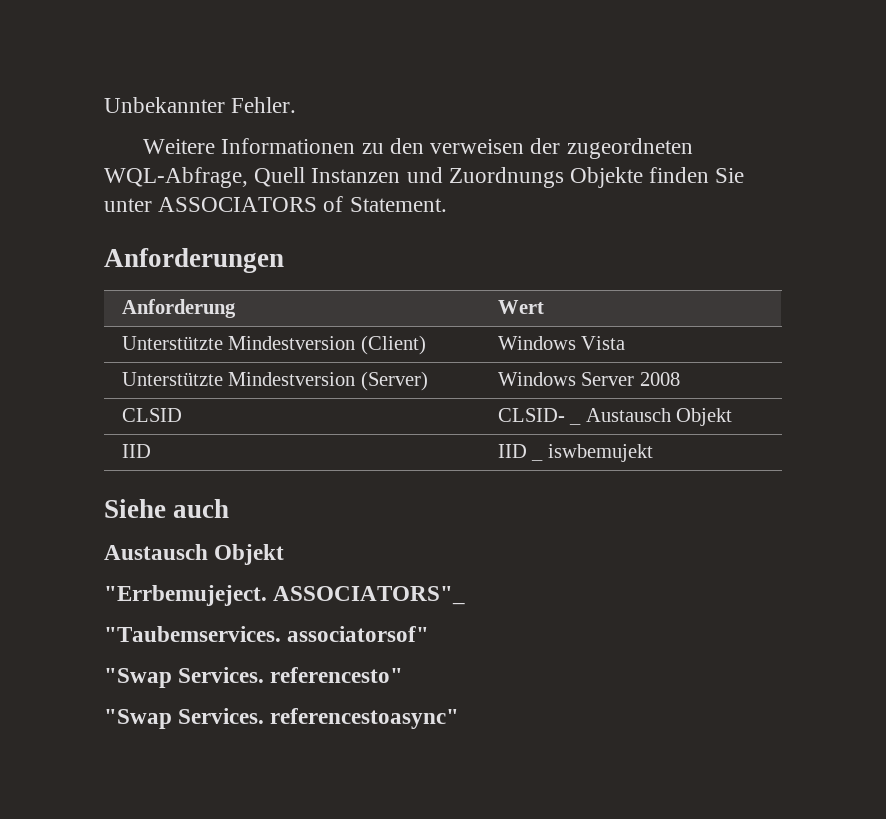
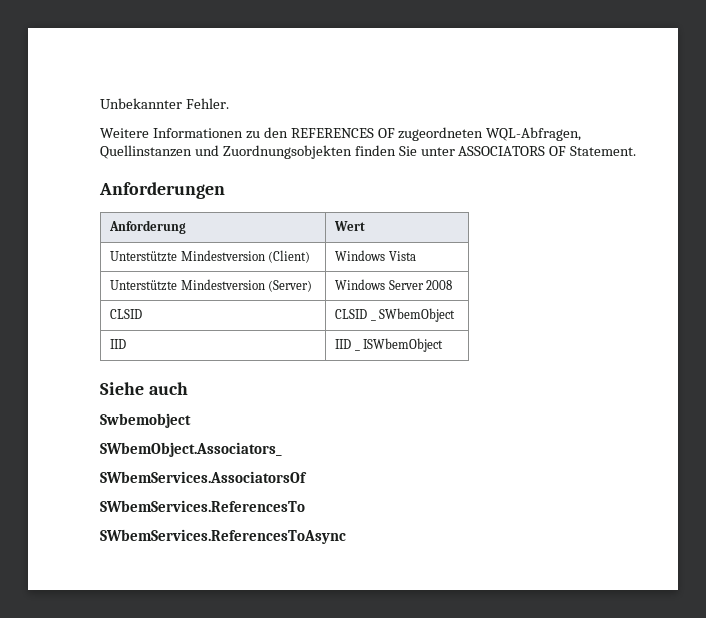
[430,138,693,159] [104,167,644,188] verweisen der zugeordneten WQL-Abfrage, Quell Instanzen und Zuordnungs Objekte -> [290,127,582,141] [100,145,352,159] REFERENCES OF zugeordneten WQL-Abfragen, Quellinstanzen und Zuordnungsobjekten
[323,196,344,212] of -> [549,146,567,156] OF
[497,408,565,422] [569,422,582,425] [585,408,733,426] CLSID- _ Austausch Objekt -> [335,309,368,319] [370,308,456,322] CLSID _ SWbemObject
[547,444,653,462] iswbemujekt -> [363,338,444,352] ISWbemObject
[104,544,285,565] [104,585,466,606] [104,626,430,642] [104,667,404,688] [104,708,460,729] Austausch Objekt // "Errbemujeject. ASSOCIATORS"_ // "Taubemservices. associatorsof" // "Swap Services. referencesto" // "Swap Services. referencestoasync" -> [100,413,191,428] [100,442,282,457] [100,471,307,483] [100,500,305,512] [100,529,346,544] Swbemobject // SWbemObject.Associators_ // SWbemServices.AssociatorsOf // SWbemServices.ReferencesTo // SWbemServices.ReferencesToAsync

